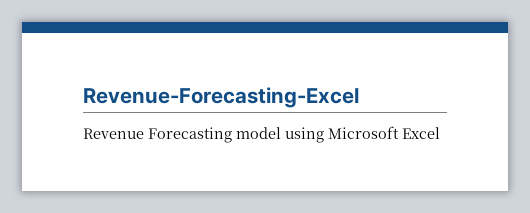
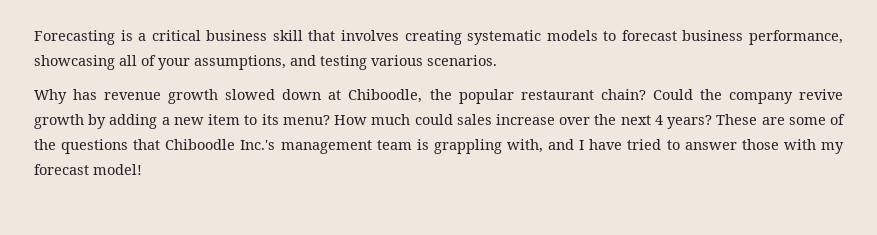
[83,87,359,108] [83,126,440,143] Revenue-Forecasting-Excel // Revenue Forecasting model using Microsoft Excel -> [34,30,843,45] [34,55,497,70] [34,89,844,104] [34,114,846,129] [34,139,844,154] [34,164,142,175] Forecasting is a critical business skill that involves creating systematic models to forecast business performance, showcasing all of your assumptions, and testing various scenarios. // Why has revenue growth slowed down at Chiboodle, the popular restaurant chain? Could the company revive growth by adding a new item to its menu? How much could sales increase over the next 4 years? These are some of the questions that Chiboodle Inc.'s management team is grappling with, and I have tried to answer those with my forecast model!

